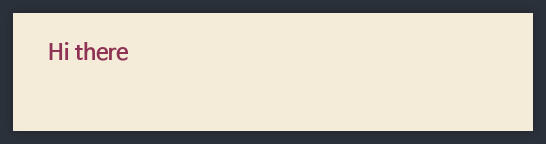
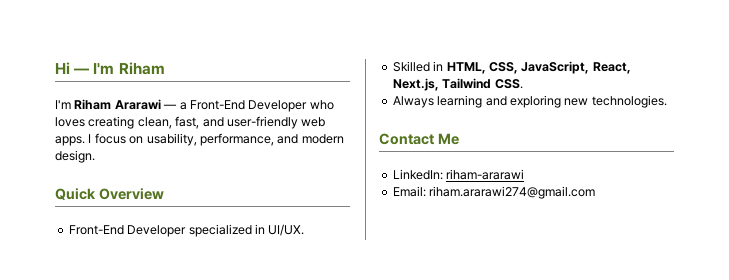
[74,42,129,61] there -> [73,62,165,75] [55,99,334,112] [55,116,326,129] [55,133,344,146] [55,150,95,163] [55,188,164,200] [68,224,305,237] [392,61,631,74] [392,78,523,91] [392,95,667,108] [379,133,459,145] [392,169,525,180] [392,186,596,199] — I'm Riham // I'm Riham Ararawi — a Front-End Developer who loves creating clean, fast, and user-friendly web apps. I focus on usability, performance, and modern design. // Quick Overview // Front-End Developer specialized in UI/UX. // Skilled in HTML, CSS, JavaScript, React, Next.js, Tailwind CSS. // Always learning and exploring new technologies. // Contact Me // LinkedIn: riham-ararawi // Email: riham.ararawi274@gmail.com

